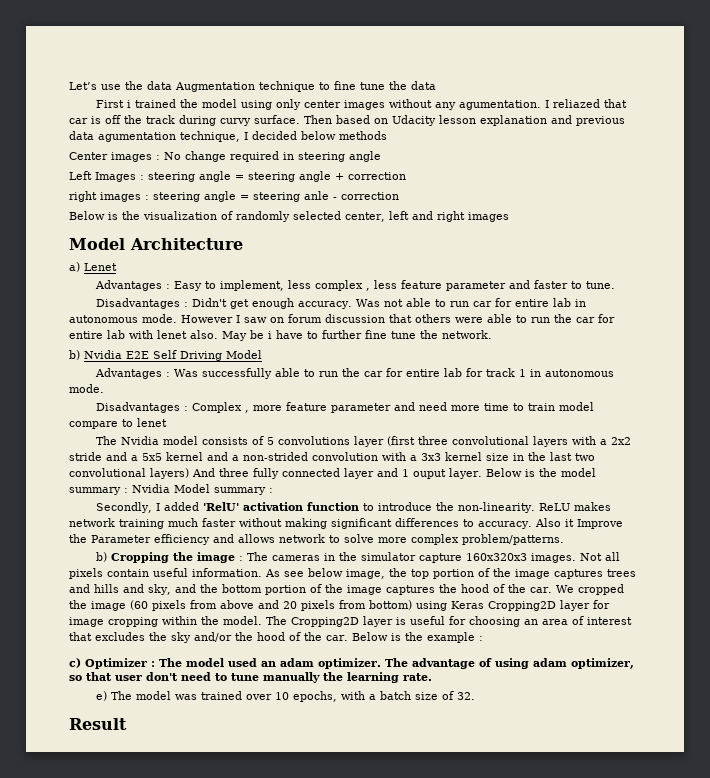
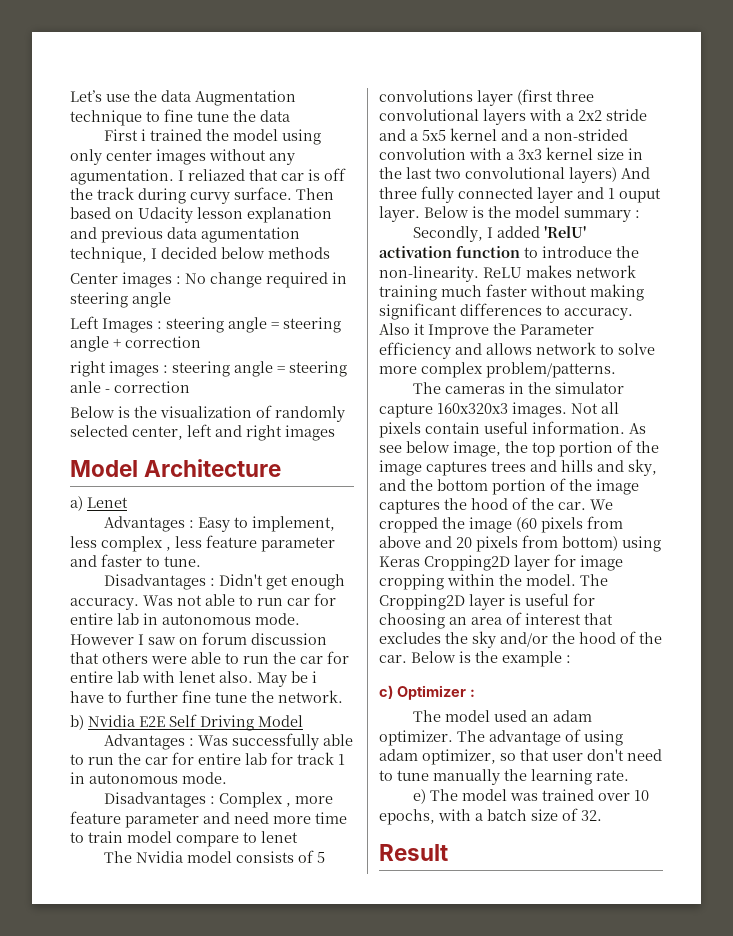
[132,484,273,495] Nvidia Model summary : -> (640, 214) none
[95,552,243,563] b) Cropping the image : -> (616, 370) none
(155, 664) none -> (475, 693) //

